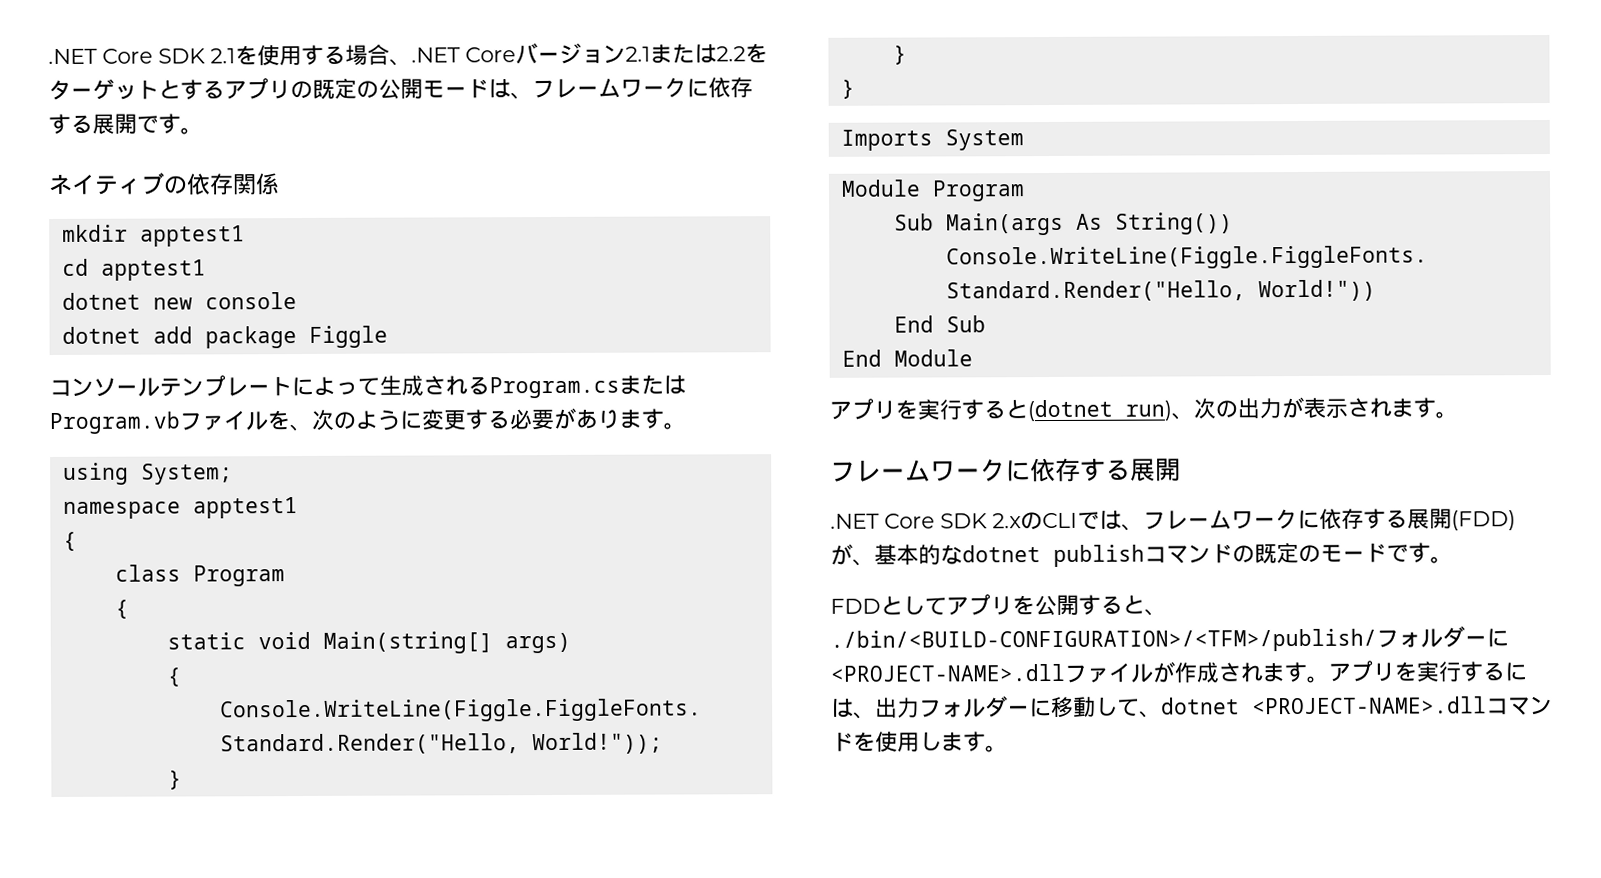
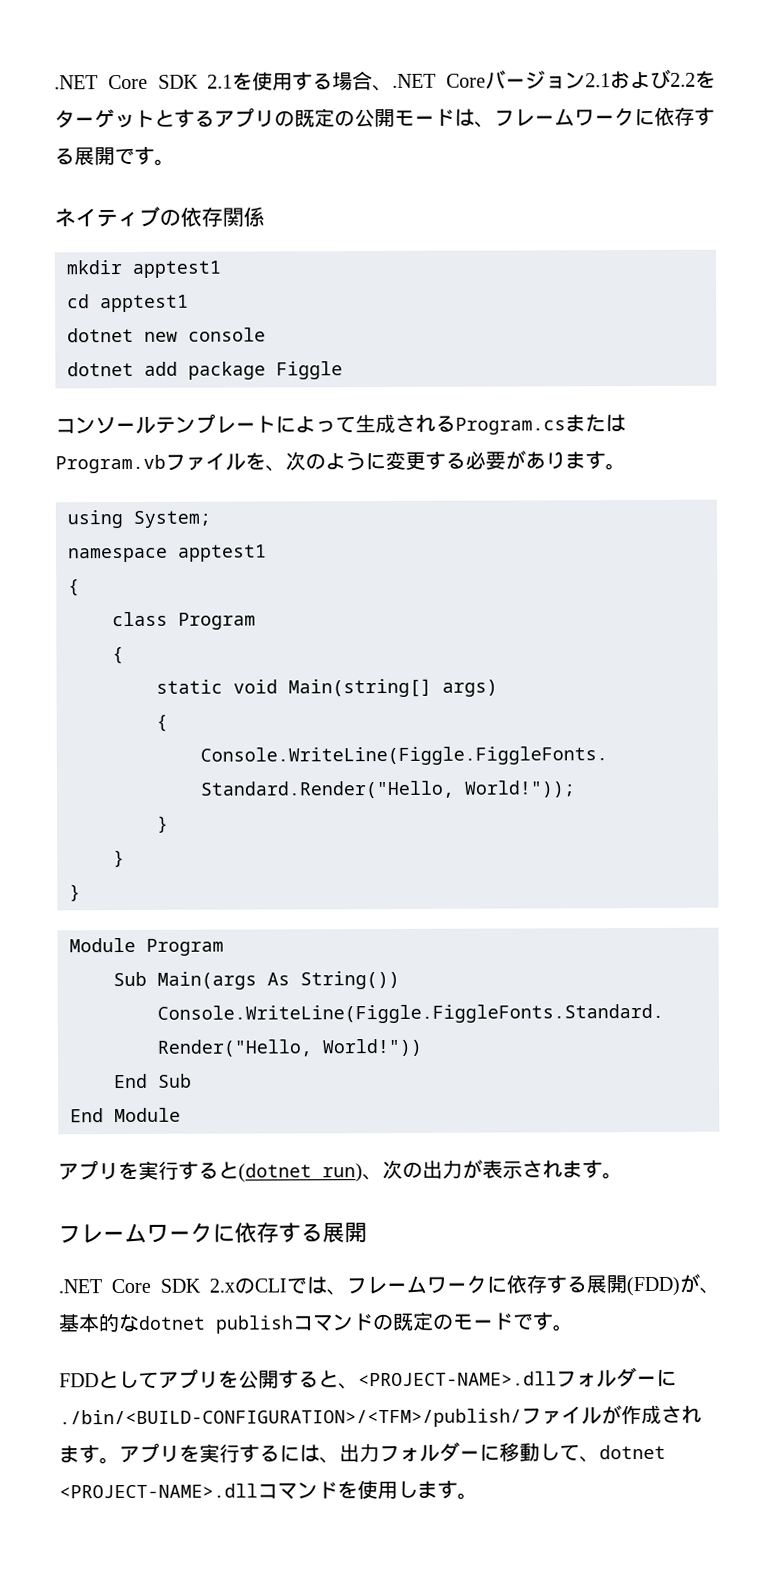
[650,43,717,64] または -> [610,68,671,90] および
[840,129,1024,151] // Imports System -> (81, 893) none
[830,626,1509,653] [830,663,1065,682] ./bin/<BUILD-CONFIGURATION>/<TFM>/publish/フォルダーに<PROJECT-NAME>.dll -> [358,1367,677,1388] [59,1408,522,1429] <PROJECT-NAME>.dllフォルダーに./bin/<BUILD-CONFIGURATION>/<TFM>/publish/

